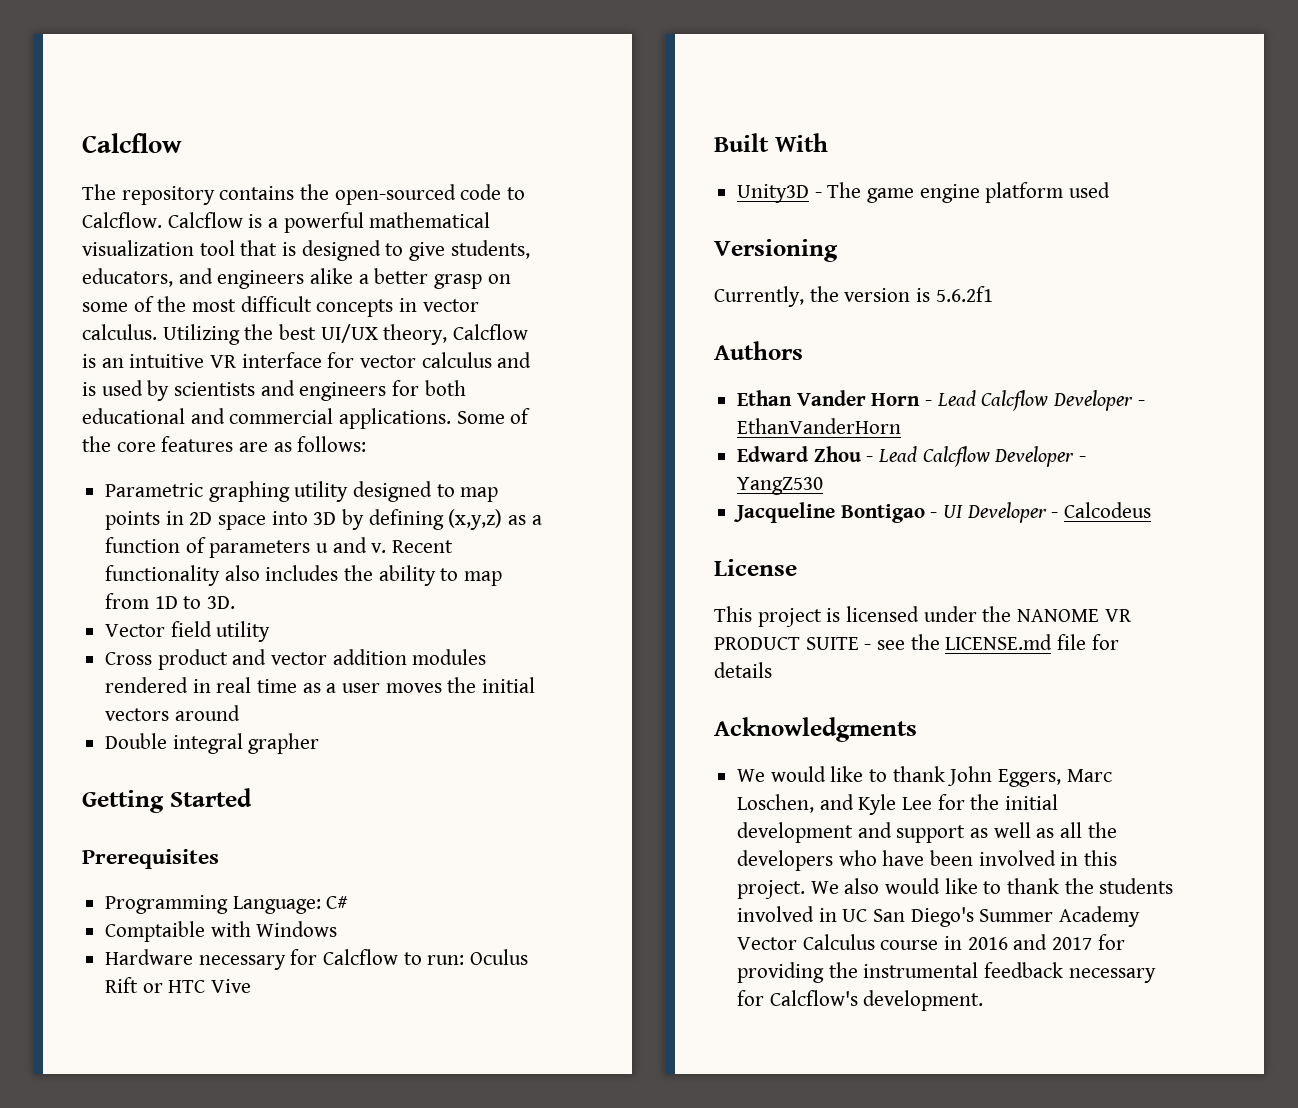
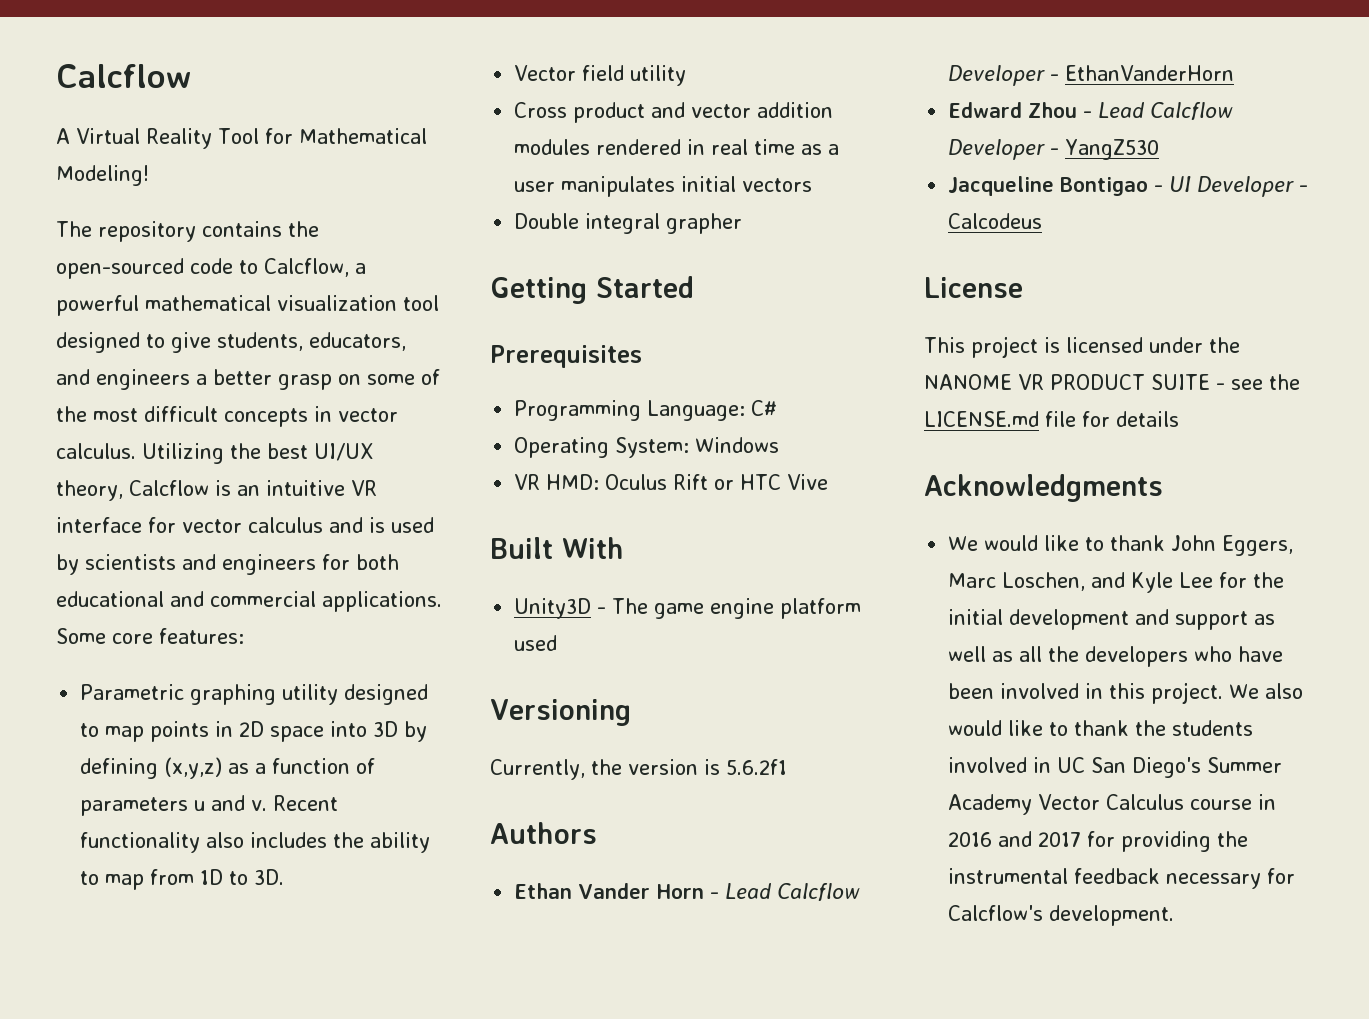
[82,133,182,153] Calcflow -> [56,64,192,88] [56,128,427,149] [56,165,149,186] Calcflow // A Virtual Reality Tool for Mathematical Modeling!
[82,212,263,228] Calcflow. Calcflow is -> [264,258,349,277] Calcflow,
[240,240,297,256] that is -> (439, 303) none
[310,268,354,284] alike -> (190, 379) none
[510,408,531,424] [82,436,367,452] of the core features are as follows: -> [112,628,244,644] core features:
[385,677,477,693] moves the -> [561,176,676,197] manipulates
[174,705,240,721] around -> (813, 185) none
[105,921,251,942] Comptaible with -> [514,437,690,458] Operating System:
[105,949,465,970] Hardware necessary for Calcflow to run: -> [514,474,600,490] VR HMD:

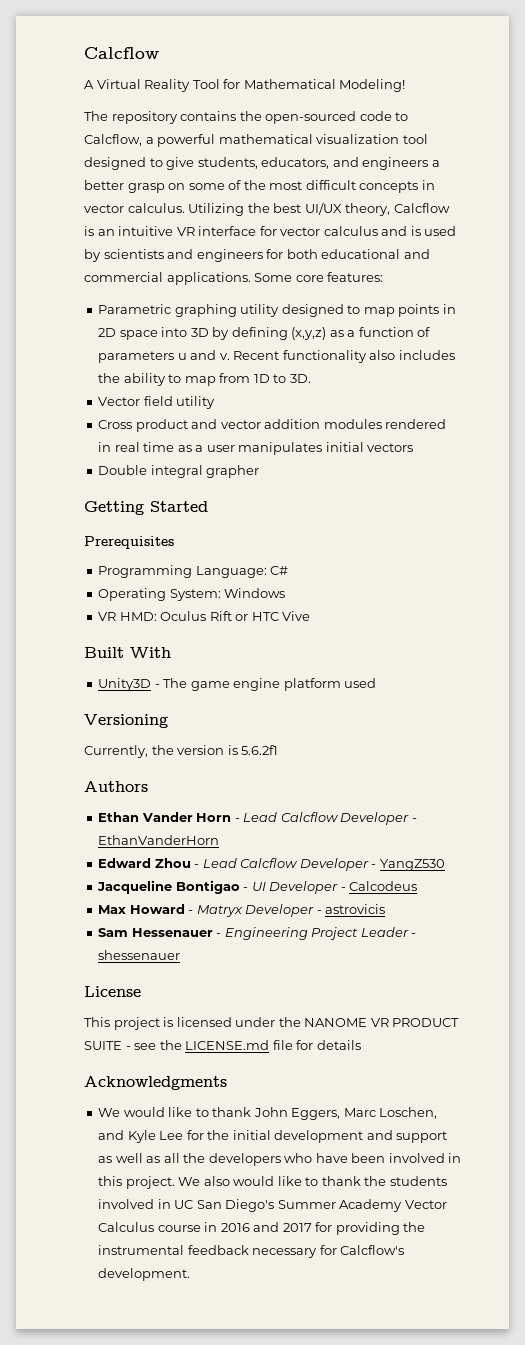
(1043, 221) none -> [98,904,386,917] [98,927,417,940] [98,950,181,960] // Max Howard - Matryx Developer - astrovicis // Sam Hessenauer - Engineering Project Leader - shessenauer

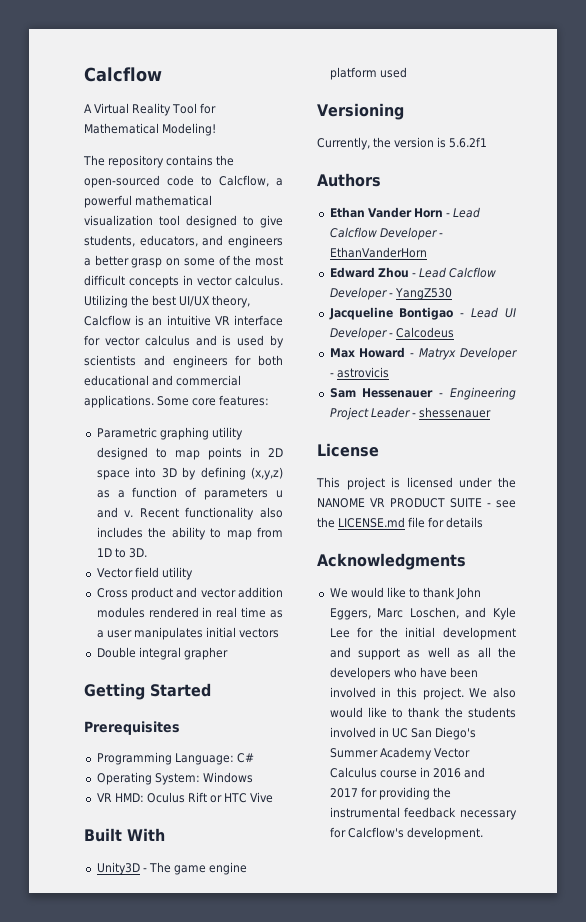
(249, 889) none -> [471,307,499,318] Lead

